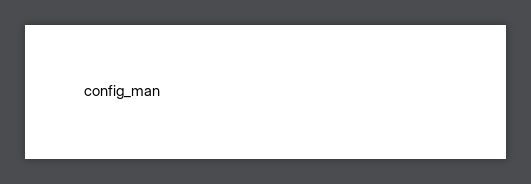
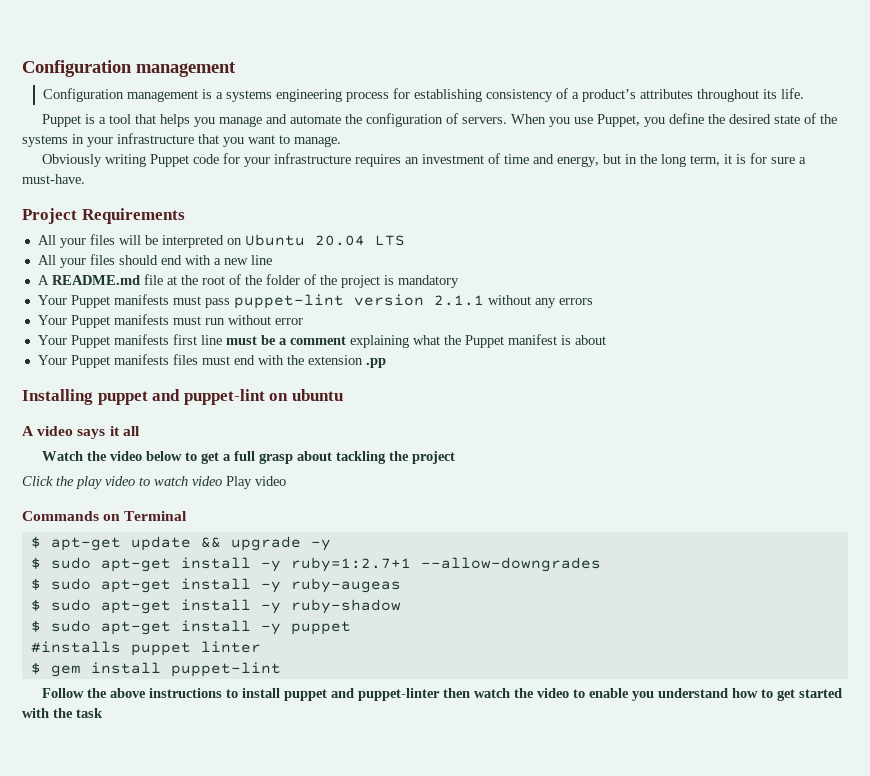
[84,85,160,99] config_man -> [22,60,236,77] [43,88,805,102] [41,113,837,127] [22,133,341,147] [41,153,806,167] [22,174,85,184] [22,208,185,224] [37,234,405,248] [37,254,272,268] [37,274,459,288] [37,294,593,309] [37,314,303,328] [37,334,606,348] [37,354,386,368] [22,389,343,405] [22,426,140,439] [41,451,455,464] [22,476,286,489] [22,511,188,521] [30,536,331,551] [30,557,601,572] [30,578,401,593] [30,599,401,614] [30,620,351,635] [30,641,261,656] [30,662,281,677] [41,688,842,701] [22,708,103,718] Configuration management // Configuration management is a systems engineering process for establishing consistency of a product’s attributes throughout its life. // Puppet is a tool that helps you manage and automate the configuration of servers. When you use Puppet, you define the desired state of the systems in your infrastructure that you want to manage. // Obviously writing Puppet code for your infrastructure requires an investment of time and energy, but in the long term, it is for sure a must-have. // Project Requirements // All your files will be interpreted on Ubuntu 20.04 LTS // All your files should end with a new line // A README.md file at the root of the folder of the project is mandatory // Your Puppet manifests must pass puppet-lint version 2.1.1 without any errors // Your Puppet manifests must run without error // Your Puppet manifests first line must be a comment explaining what the Puppet manifest is about // Your Puppet manifests files must end with the extension .pp // Installing puppet and puppet-lint on ubuntu // A video says it all // Watch the video below to get a full grasp about tackling the project // Click the play video to watch video Play video // Commands on Terminal // $ apt-get update && upgrade -y // $ sudo apt-get install -y ruby=1:2.7+1 --allow-downgrades // $ sudo apt-get install -y ruby-augeas // $ sudo apt-get install -y ruby-shadow // $ sudo apt-get install -y puppet // #installs puppet linter // $ gem install puppet-lint // Follow the above instructions to install puppet and puppet-linter then watch the video to enable you understand how to get started with the task

